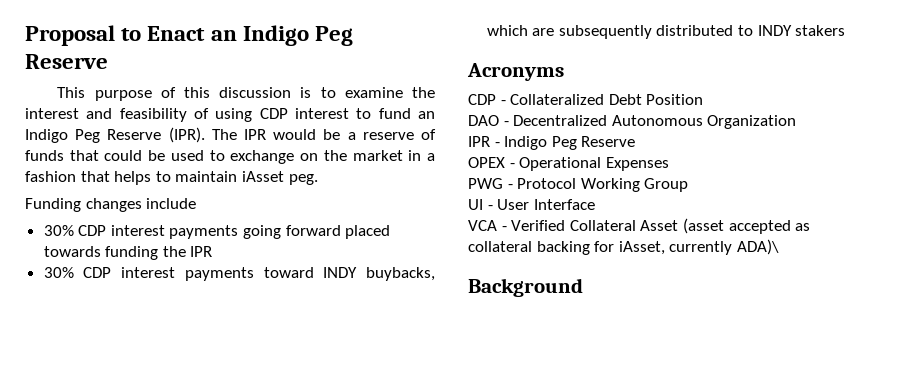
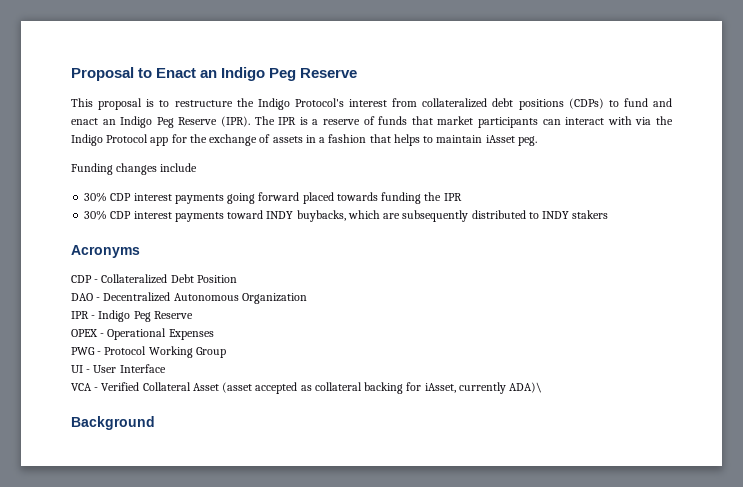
[94,87,435,101] [25,108,411,122] purpose of this discussion is to examine the interest and feasibility of using CDP interest to fund -> [98,98,672,110] [71,118,98,125] proposal is to restructure the Indigo Protocol's interest from collateralized debt positions (CDPs) to fund and enact
[273,129,341,140] would be -> [299,117,308,125] is
[104,150,403,164] could be used to exchange on the market -> [437,116,674,128] [71,134,303,146] market participants can interact with via the Indigo Protocol app for the exchange of assets

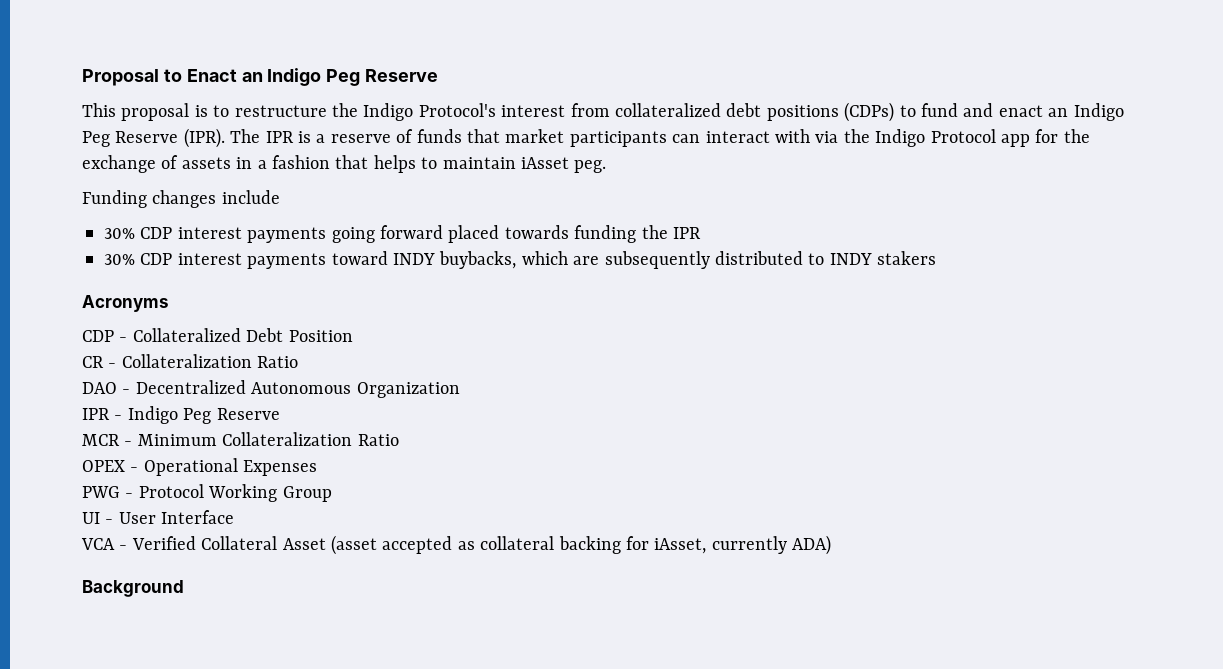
(237, 279) none -> [82,354,299,368] // CR - Collateralization Ratio
(193, 315) none -> [82,432,399,446] // MCR - Minimum Collateralization Ratio
[509,382,543,393] ADA)\ -> [792,535,832,555] ADA)

